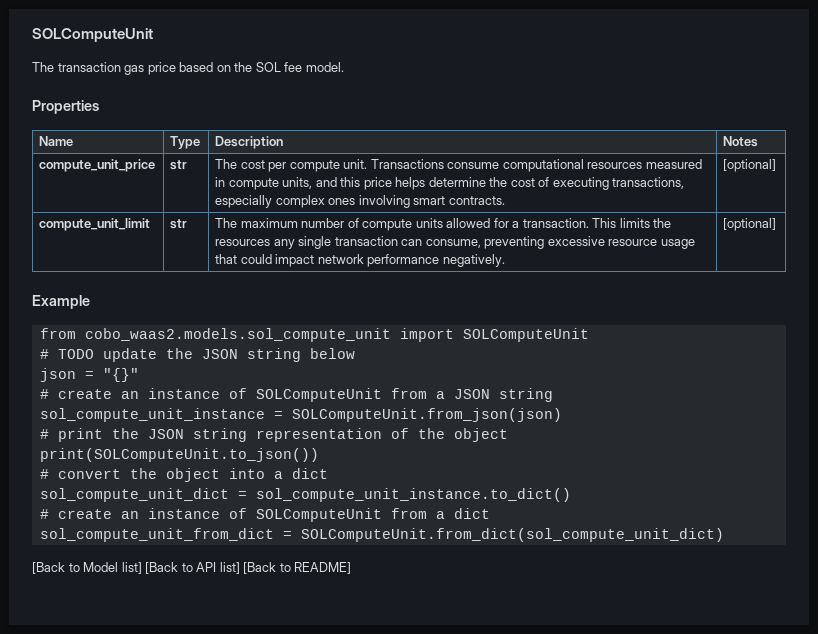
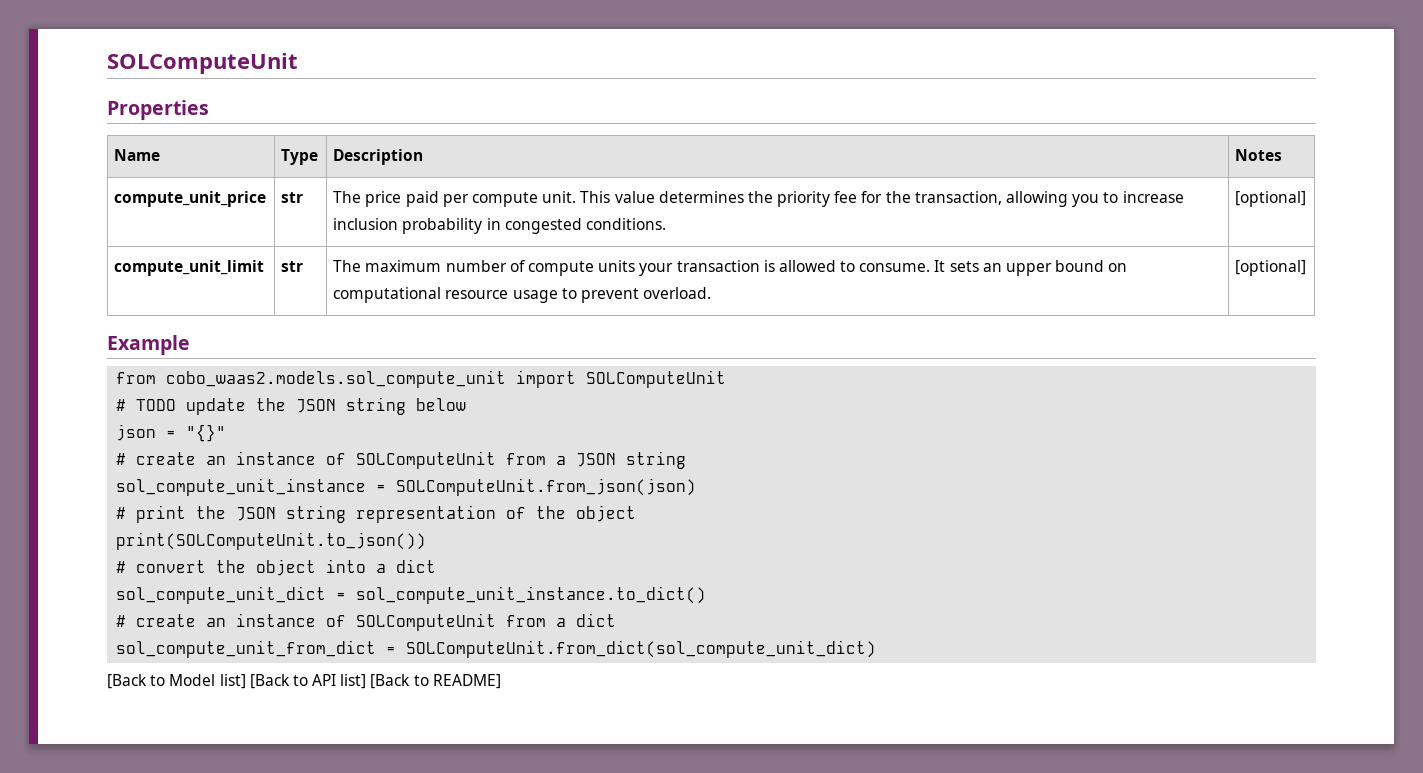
[32,28,153,42] [32,62,344,75] SOLComputeUnit // The transaction gas price based on the SOL fee model. -> [107,53,298,74] SOLComputeUnit
[240,160,265,169] cost -> [365,191,439,207] price paid
[370,159,702,172] [215,177,685,190] [215,195,505,208] Transactions consume computational resources measured in compute units, and this price helps determine the cost of executing transactions, especially complex ones involving smart contracts. -> [580,191,1184,207] [333,218,666,234] This value determines the priority fee for the transaction, allowing you to increase inclusion probability in congested conditions.
[446,218,672,228] [215,236,695,249] [215,254,505,267] allowed for a transaction. This limits the resources any single transaction can consume, preventing excessive resource usage that could impact network performance negatively. -> [639,260,1128,276] [333,287,712,303] your transaction is allowed to consume. It sets an upper bound on computational resource usage to prevent overload.

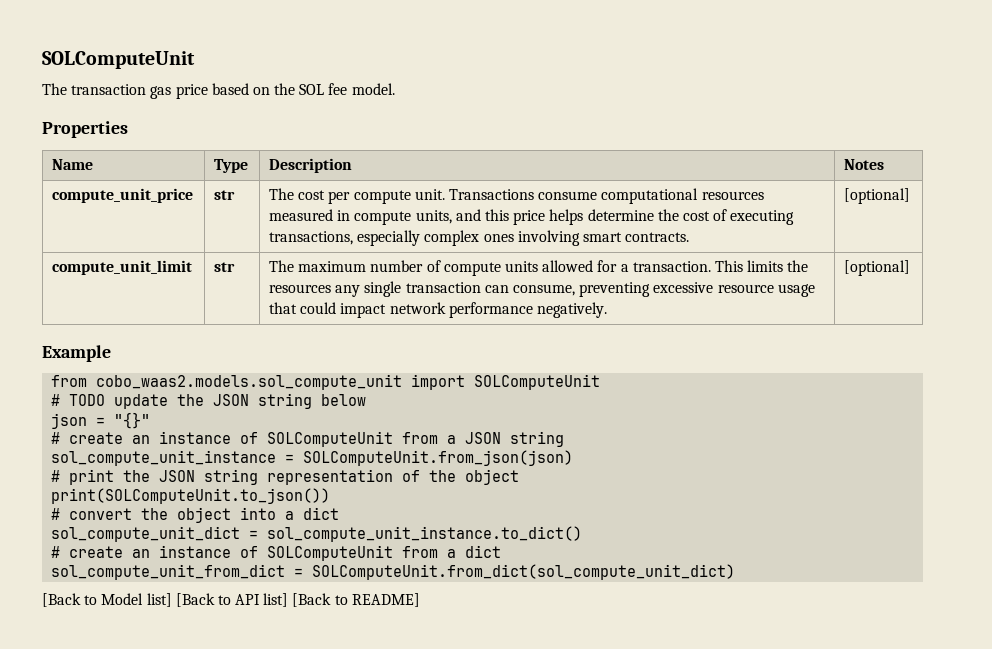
[107,53,298,74] SOLComputeUnit -> [42,51,195,69] [42,83,395,99] SOLComputeUnit // The transaction gas price based on the SOL fee model.
[365,191,439,207] price paid -> [298,190,326,200] cost
[580,191,1184,207] [333,218,666,234] This value determines the priority fee for the transaction, allowing you to increase inclusion probability in congested conditions. -> [448,188,764,204] [269,209,795,225] [269,230,690,246] Transactions consume computational resources measured in compute units, and this price helps determine the cost of executing transactions, especially complex ones involving smart contracts.
[639,260,1128,276] [333,287,712,303] your transaction is allowed to consume. It sets an upper bound on computational resource usage to prevent overload. -> [542,260,809,272] [269,281,815,297] [269,302,607,318] allowed for a transaction. This limits the resources any single transaction can consume, preventing excessive resource usage that could impact network performance negatively.

